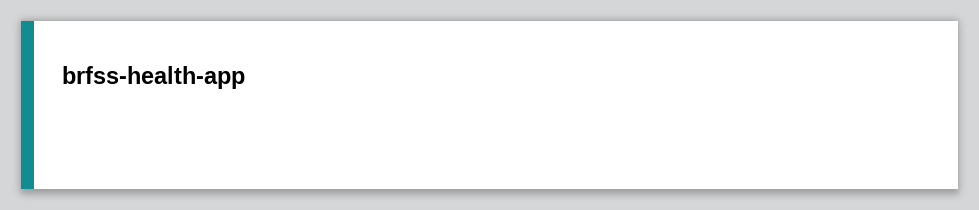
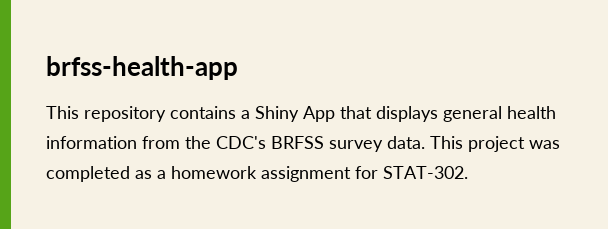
(245, 77) none -> [46,106,556,122] [46,136,560,152] [46,166,468,182] // This repository contains a Shiny App that displays general health information from the CDC's BRFSS survey data. This project was completed as a homework assignment for STAT-302.

